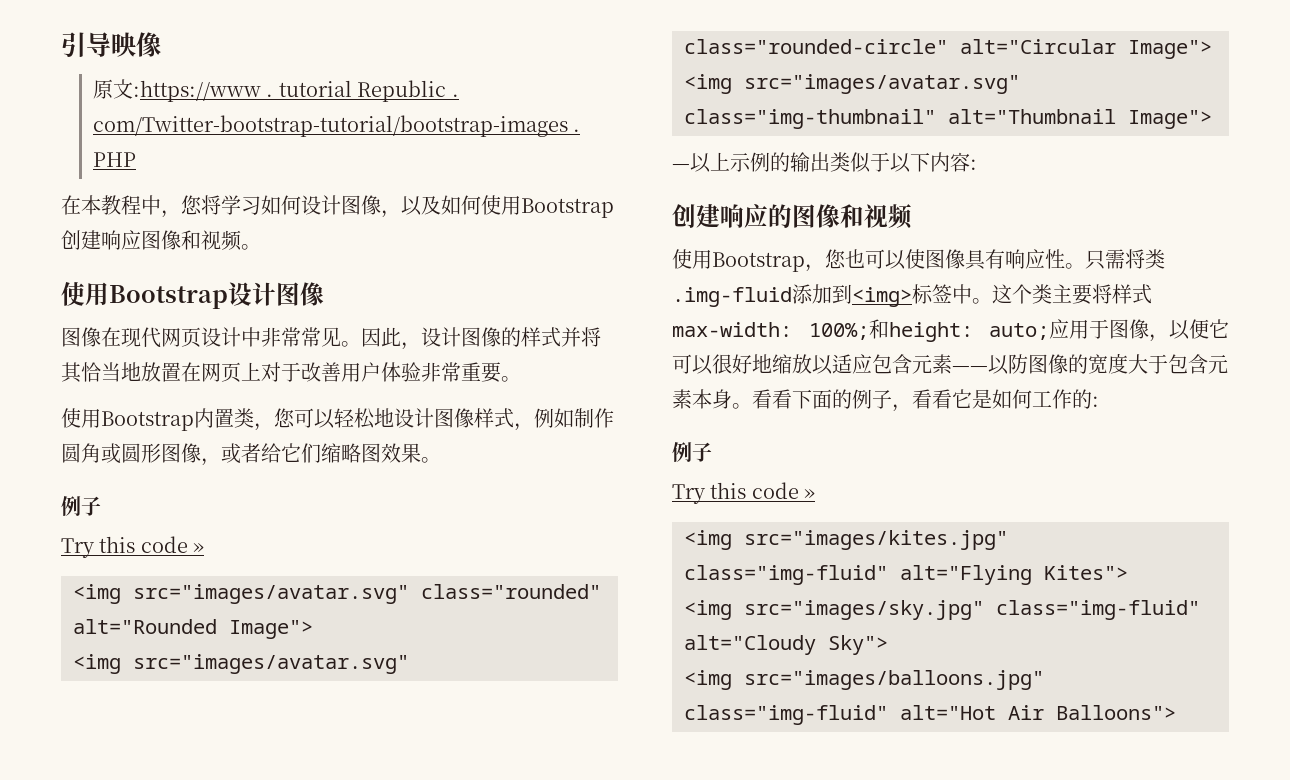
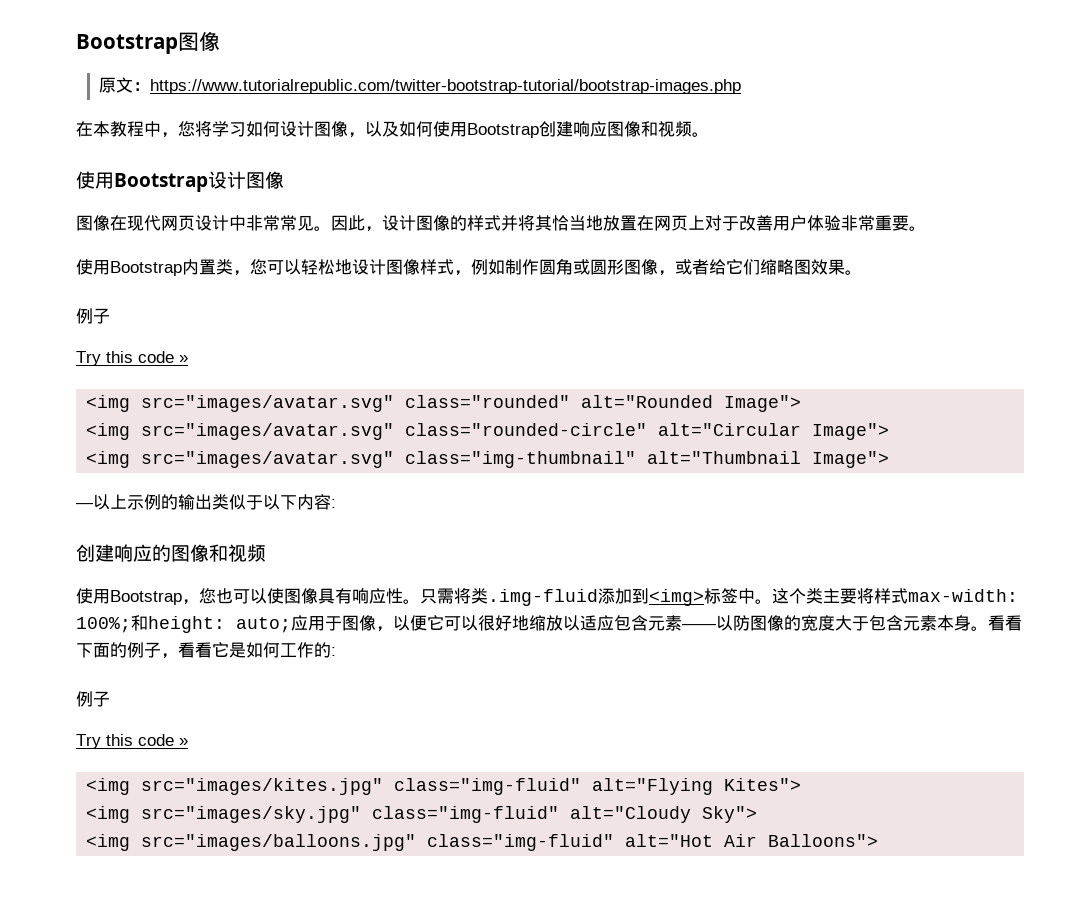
[61,32,136,58] 引导映 -> [76,32,199,54] Bootstrap图
[132,80,459,102] [92,115,581,137] [92,152,136,167] :https://www . tutorial Republic . com/Twitter-bootstrap-tutorial/bootstrap-images . PHP -> [132,79,741,94] ：https://www.tutorialrepublic.com/twitter-bootstrap-tutorial/bootstrap-images.php

